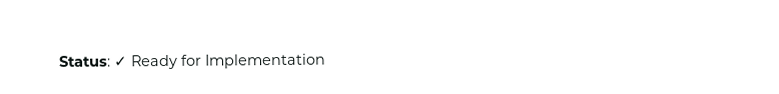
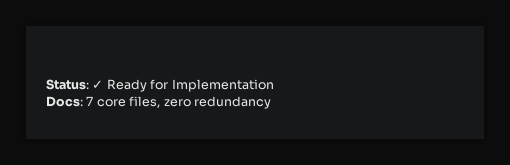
(326, 61) none -> [46,96,271,109] // Docs: 7 core files, zero redundancy

